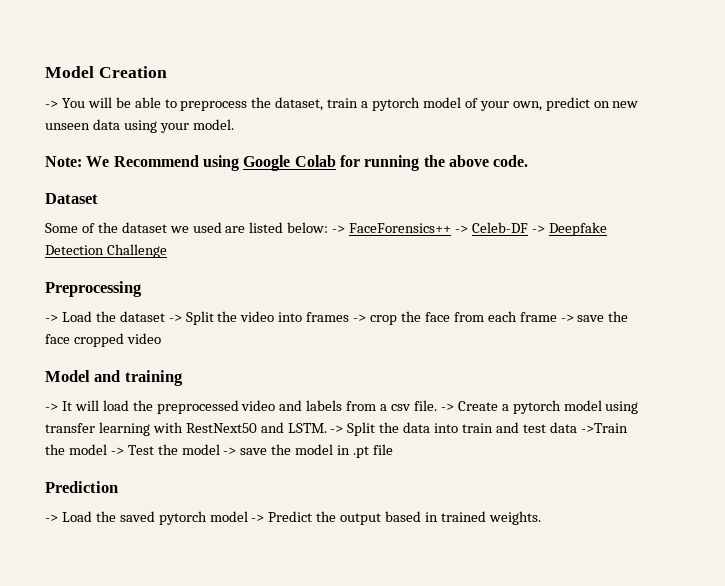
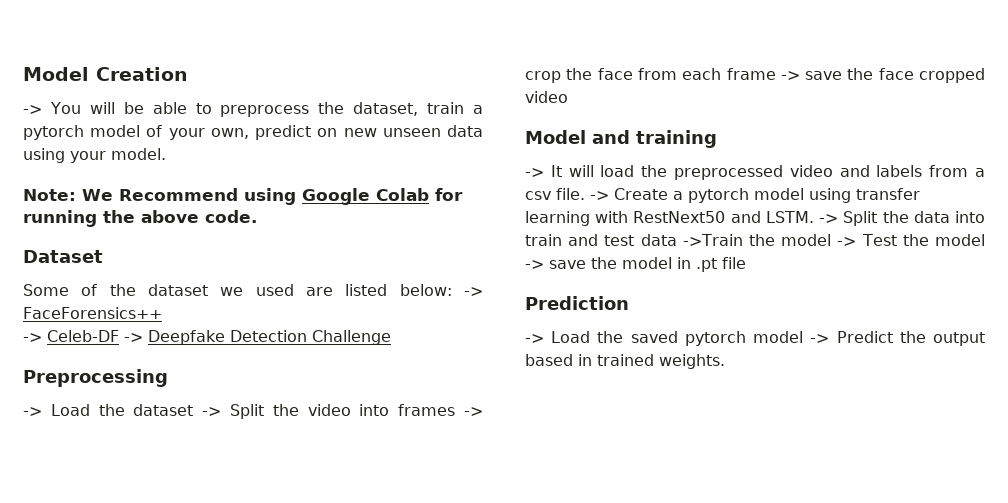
(452, 228) none -> (162, 313) //

